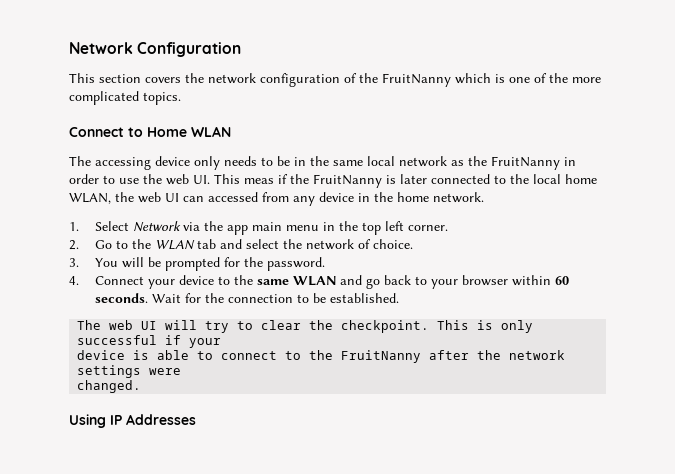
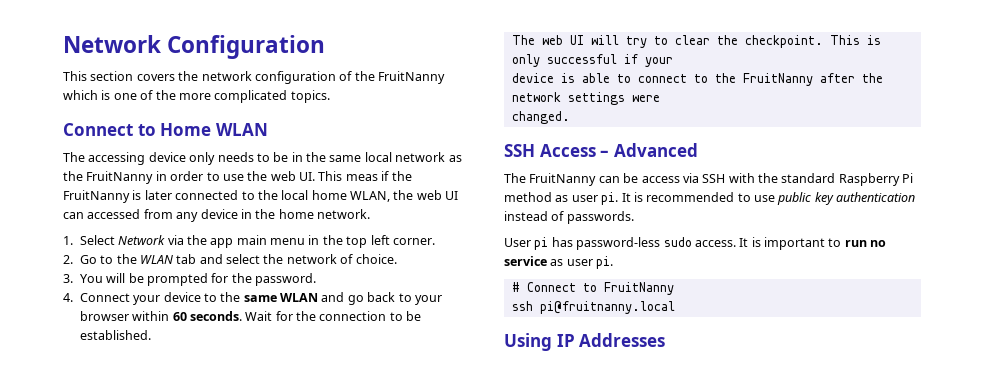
(142, 386) none -> [504,143,698,157] [504,173,914,186] [504,192,916,205] [504,211,634,224] [504,237,887,250] [504,256,614,269] [511,282,674,295] [511,301,675,314] // SSH Access – Advanced // The FruitNanny can be access via SSH with the standard Raspberry Pi method as user pi. It is recommended to use public key authentication instead of passwords. // User pi has password-less sudo access. It is important to run no service as user pi. // # Connect to FruitNanny // ssh pi@fruitnanny.local

